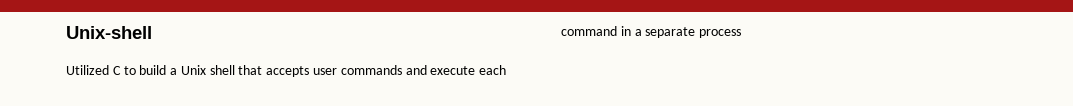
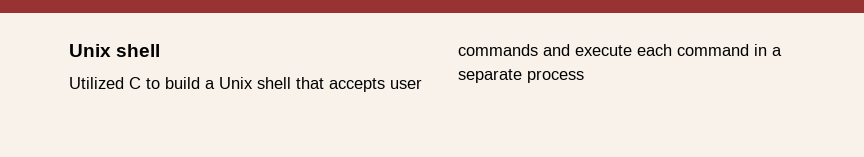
[66,26,152,39] Unix-shell -> [69,44,161,57] Unix shell

